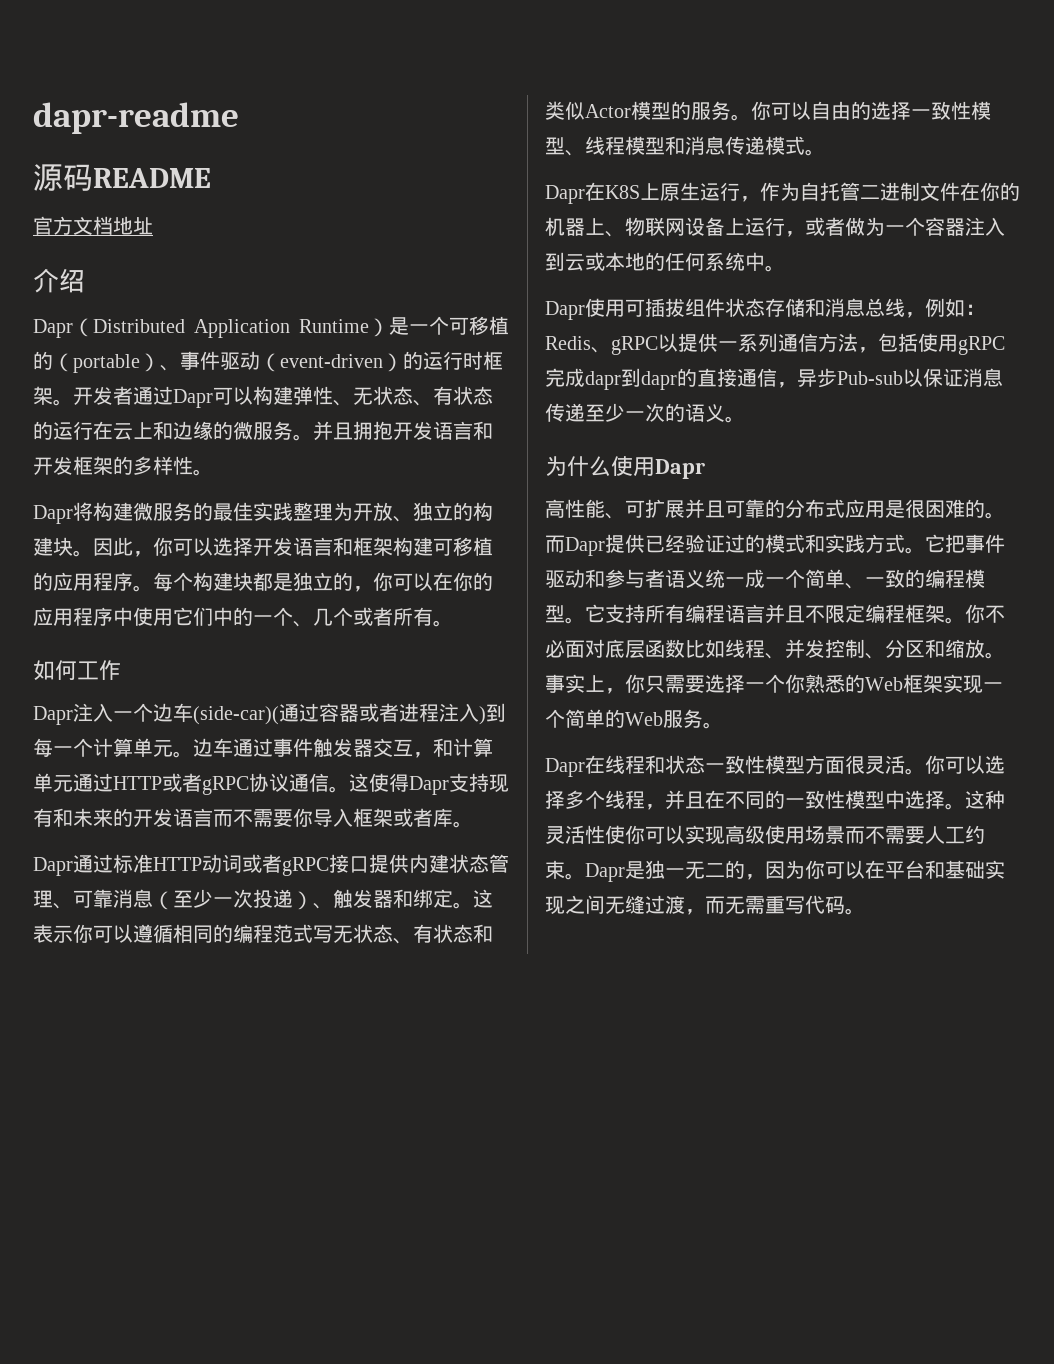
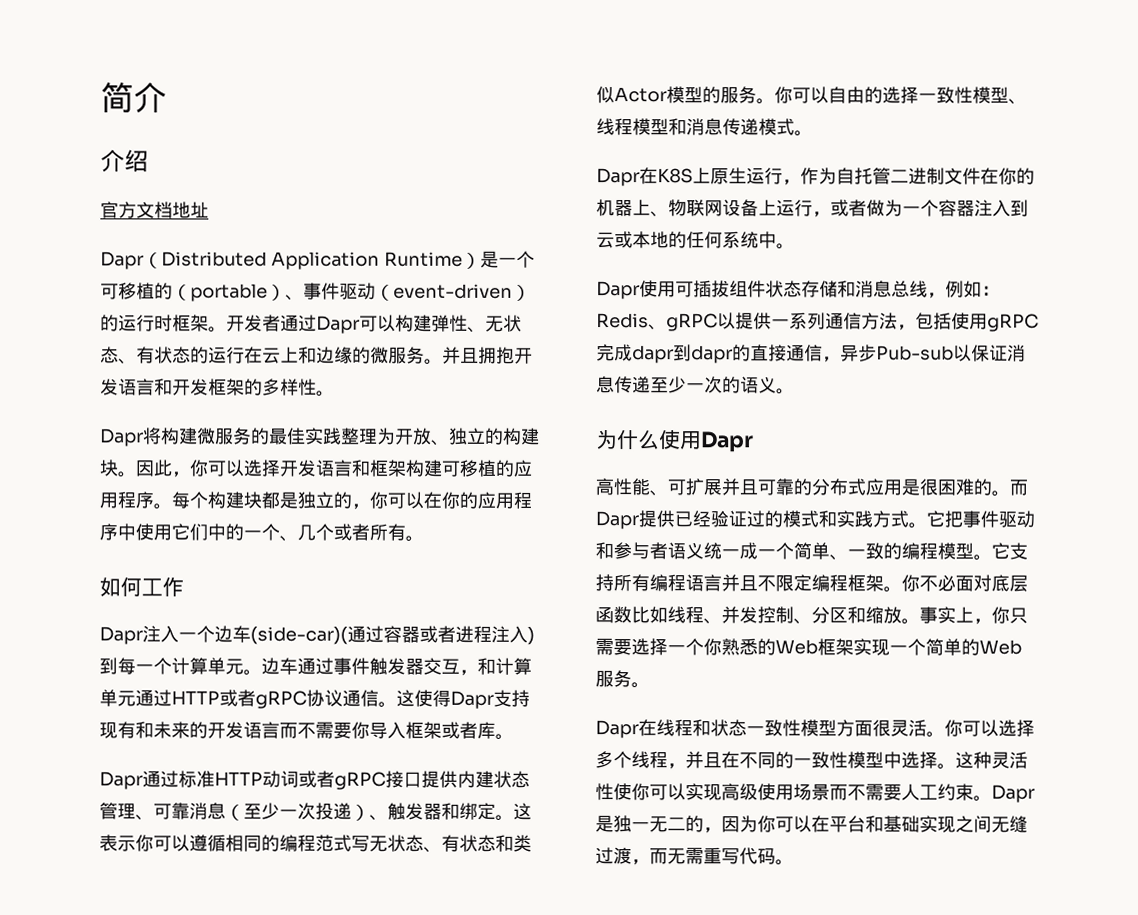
[33,102,239,134] [33,164,211,191] dapr-readme // 源码README -> [100,82,167,114] [100,149,149,173] 简介 // 介绍
[33,268,85,293] // 介绍 -> (209, 210) none

